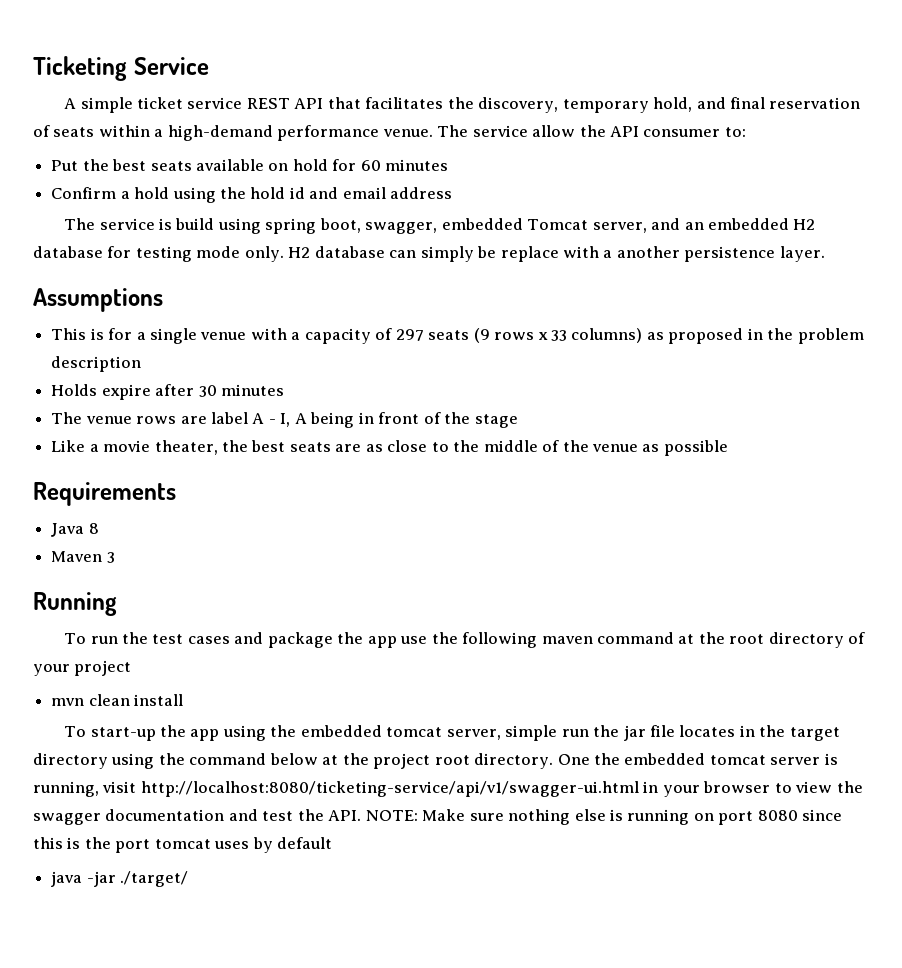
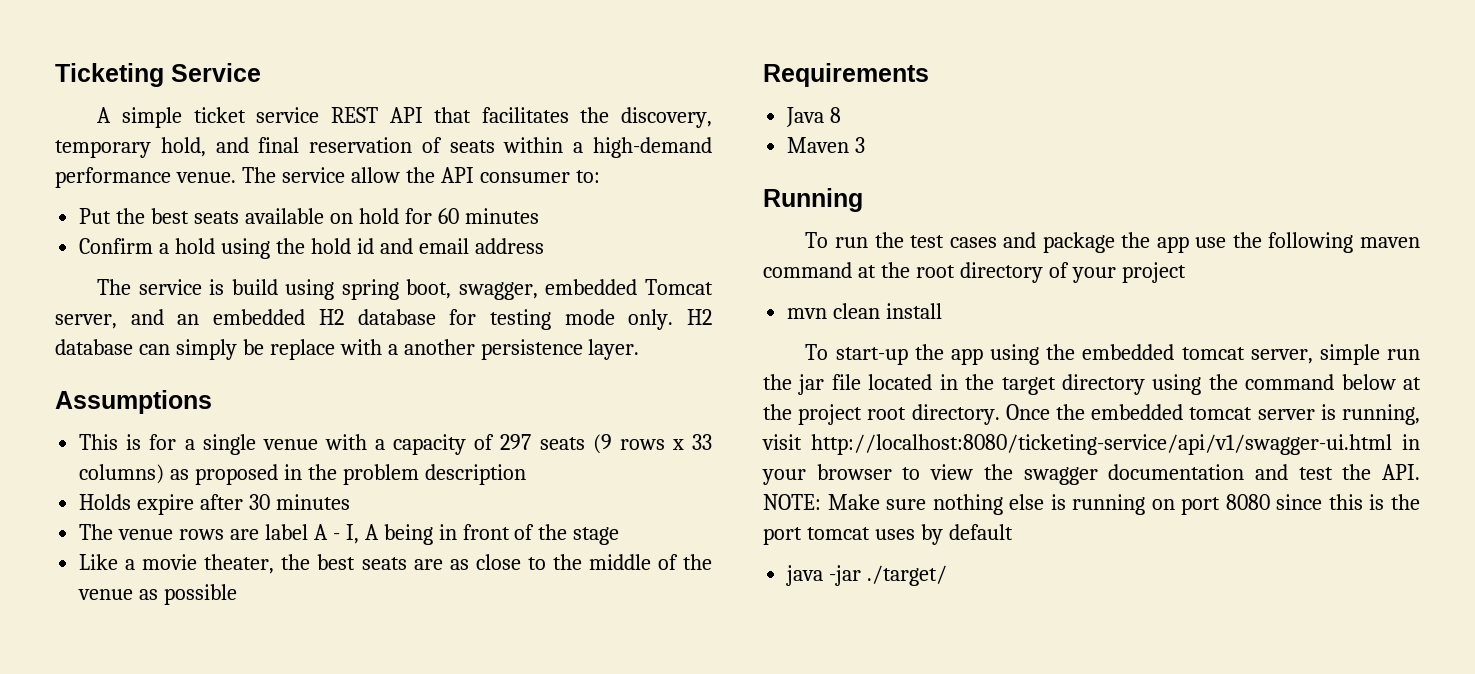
[679,725,736,737] locates -> [868,374,933,390] located
[557,754,590,765] One -> [1005,404,1050,420] Once

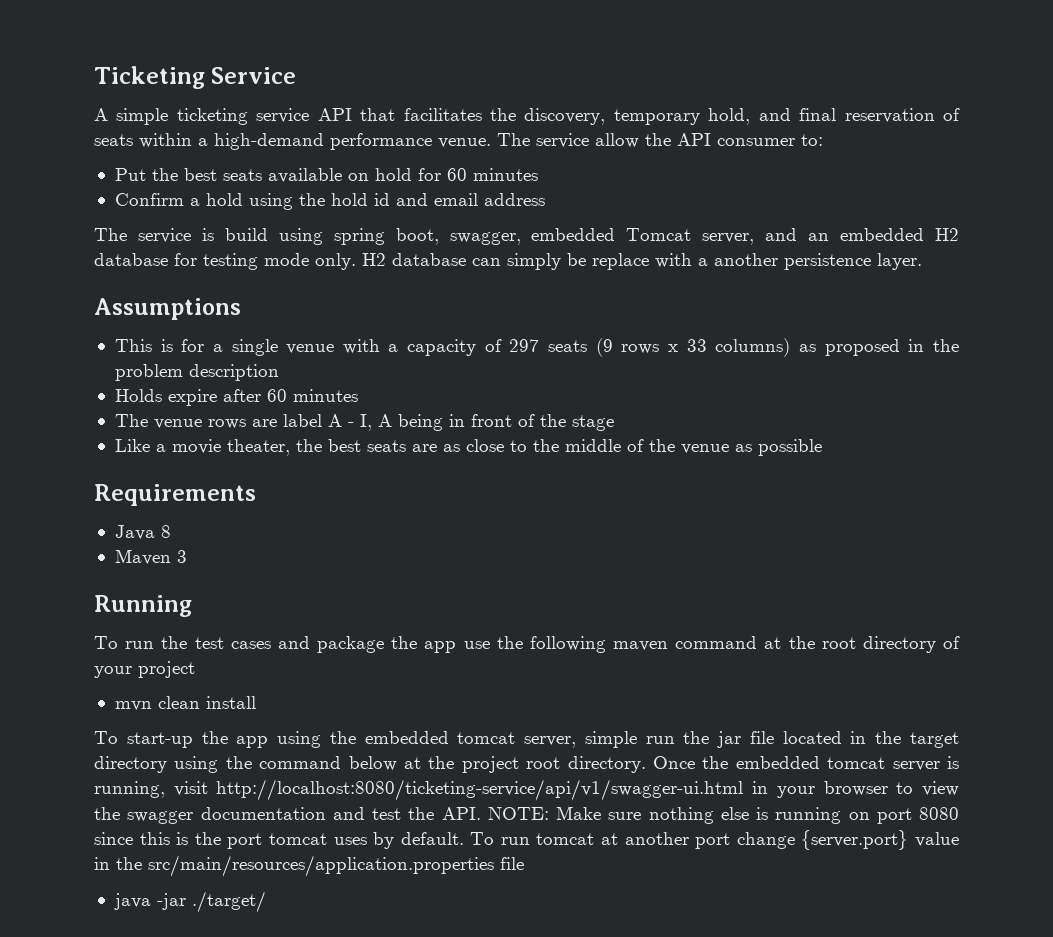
[193,107,378,123] ticket service REST -> [176,108,310,125] ticketing service
[249,494,271,510] 30 -> [266,389,287,402] 60
[948,524,1013,540] default -> [400,830,960,850] [94,855,524,877] default. To run tomcat at another port change {server.port} value in the src/main/resources/application.properties file

